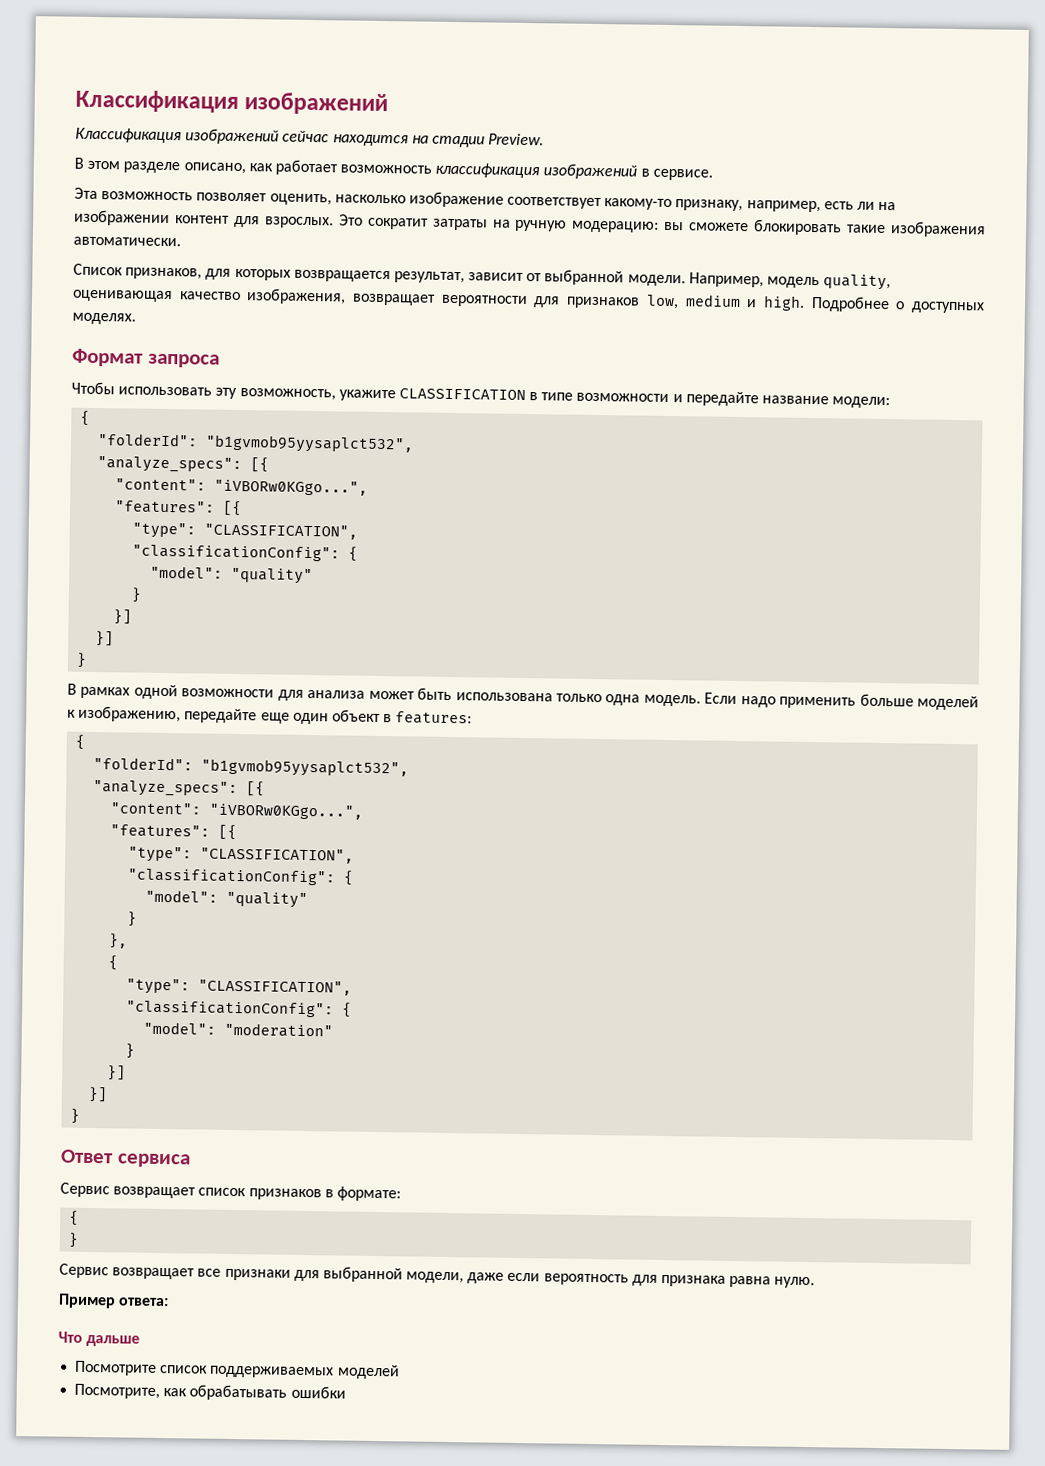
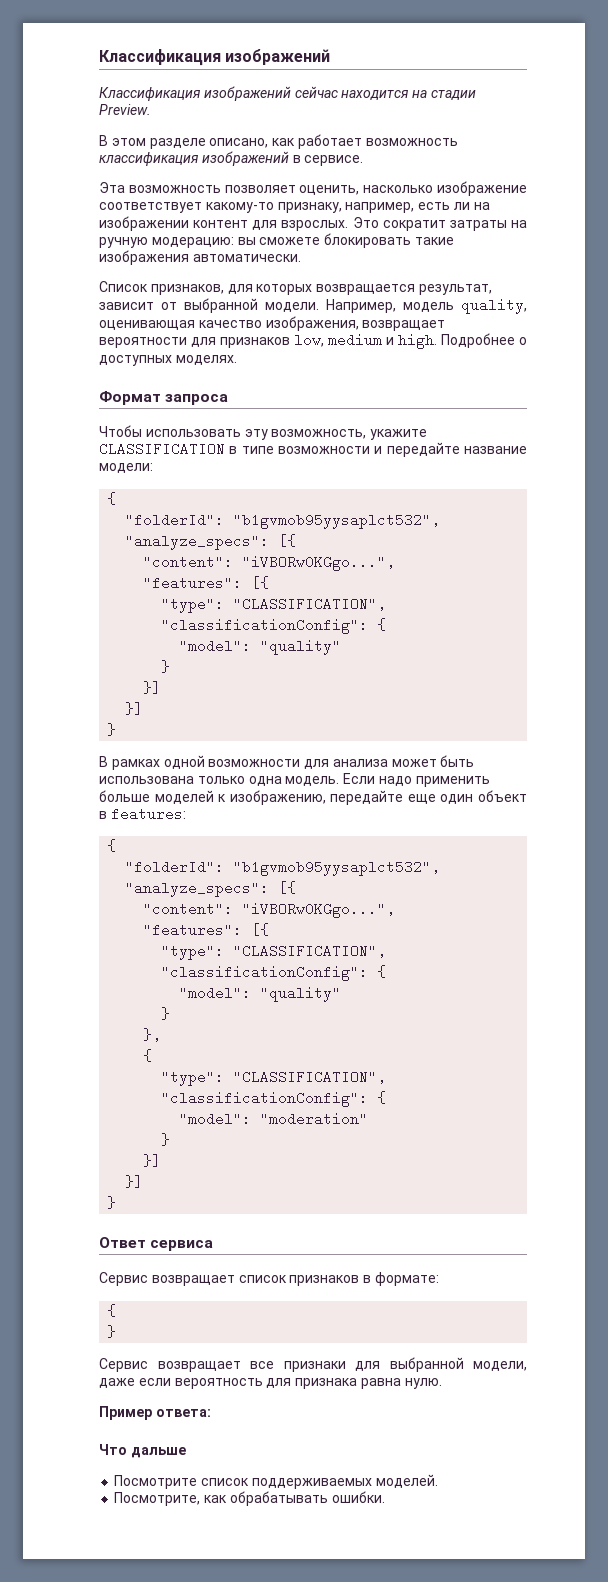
[336,1364,400,1380] моделей -> [375,1474,438,1488] моделей.
[290,1385,346,1399] ошибки -> [331,1491,385,1503] ошибки.

